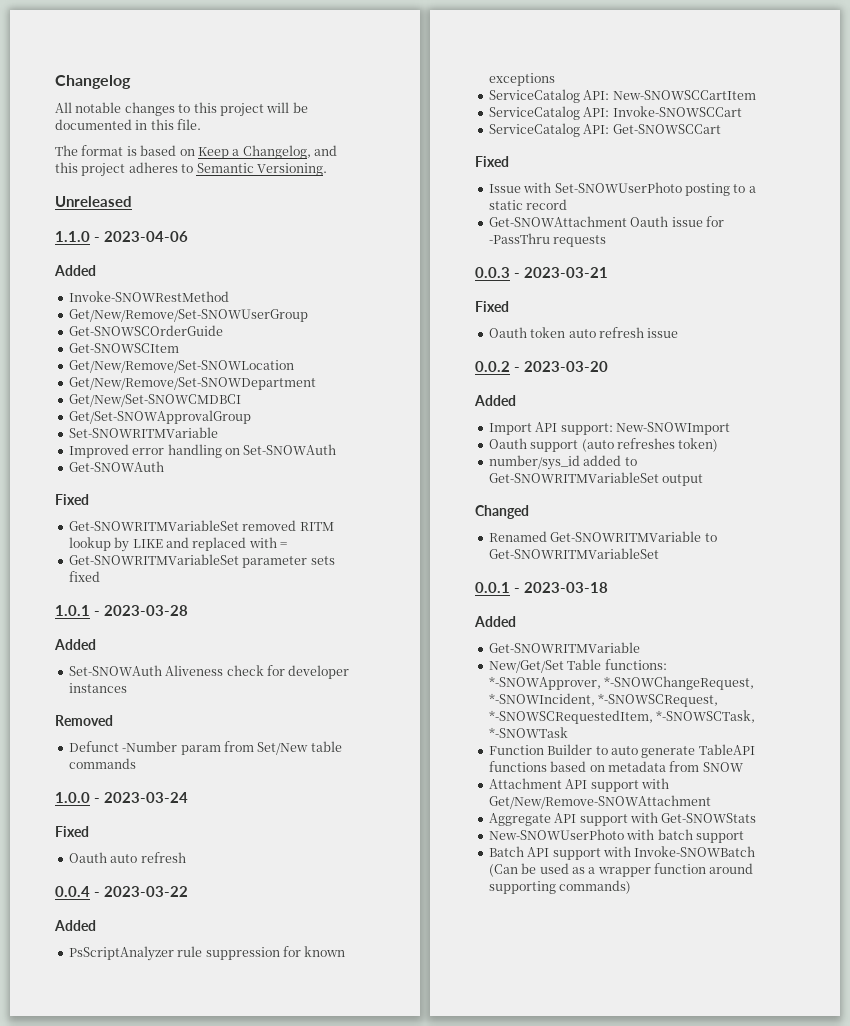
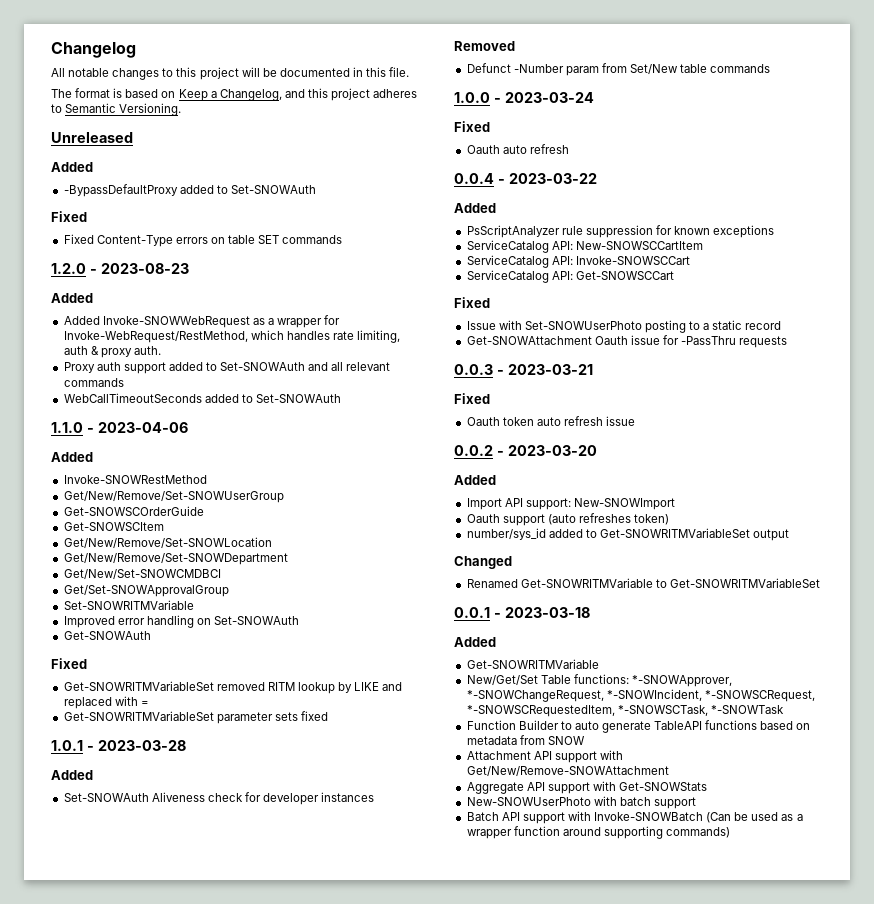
(132, 201) none -> [51,162,93,172] [63,184,316,197] [51,211,87,222] [63,234,343,247] [51,263,189,274] [51,293,93,303] [63,315,341,328] [63,330,401,343] [63,346,161,358] [63,362,391,374] [63,378,124,387] [63,393,341,403] // Added // -BypassDefaultProxy added to Set-SNOWAuth // Fixed // Fixed Content-Type errors on table SET commands // 1.2.0 - 2023-08-23 // Added // Added Invoke-SNOWWebRequest as a wrapper for Invoke-WebRequest/RestMethod, which handles rate limiting, auth & proxy auth. // Proxy auth support added to Set-SNOWAuth and all relevant commands // WebCallTimeoutSeconds added to Set-SNOWAuth

